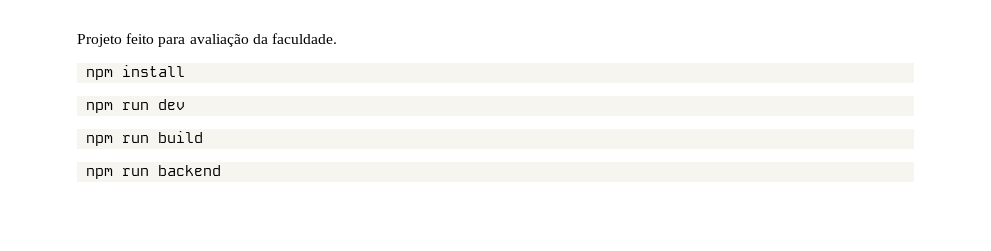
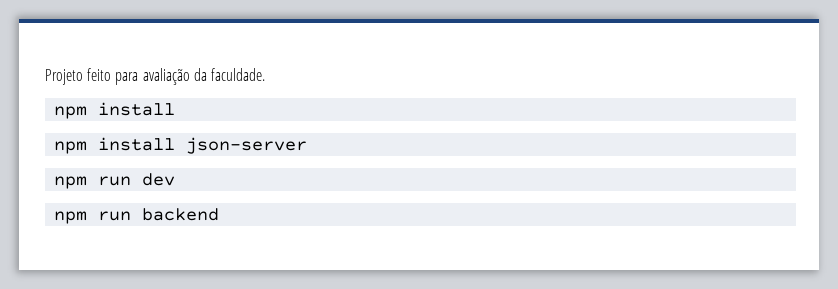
(186, 71) none -> [54,137,308,154] // npm install json-server
[86,131,204,146] // npm run build -> (176, 179) none

